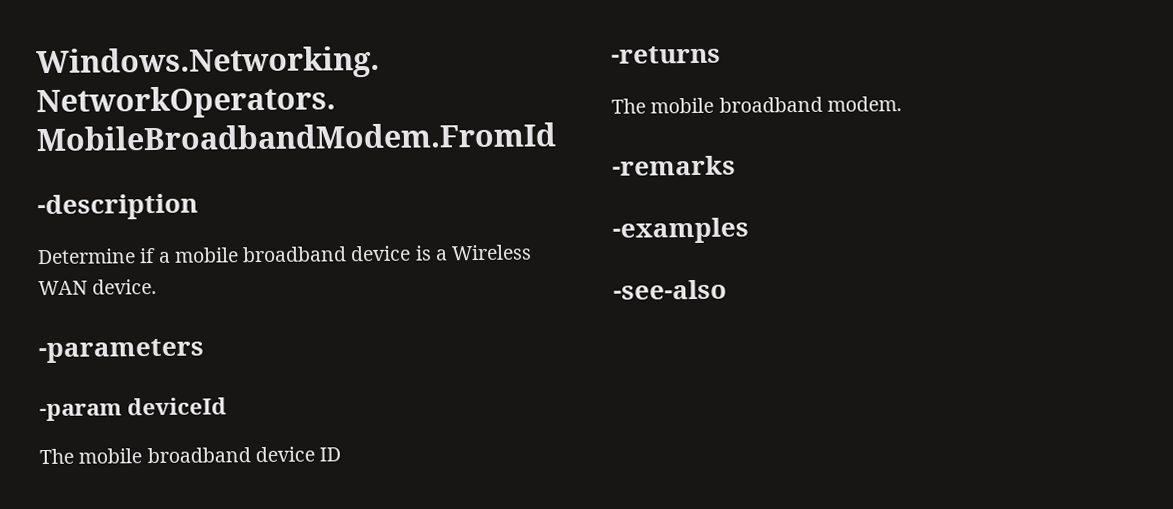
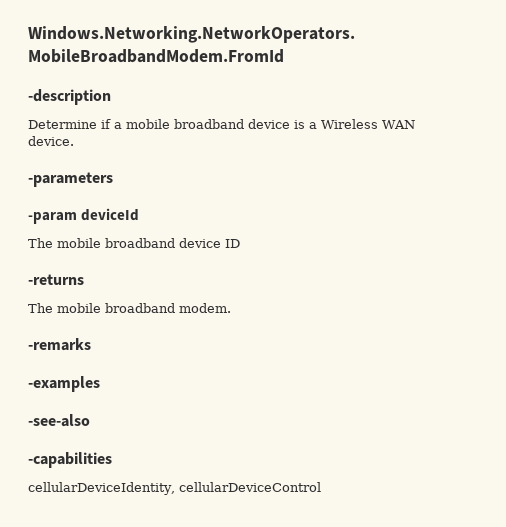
(727, 289) none -> [28,452,112,468] [28,482,321,495] // -capabilities // cellularDeviceIdentity, cellularDeviceControl

